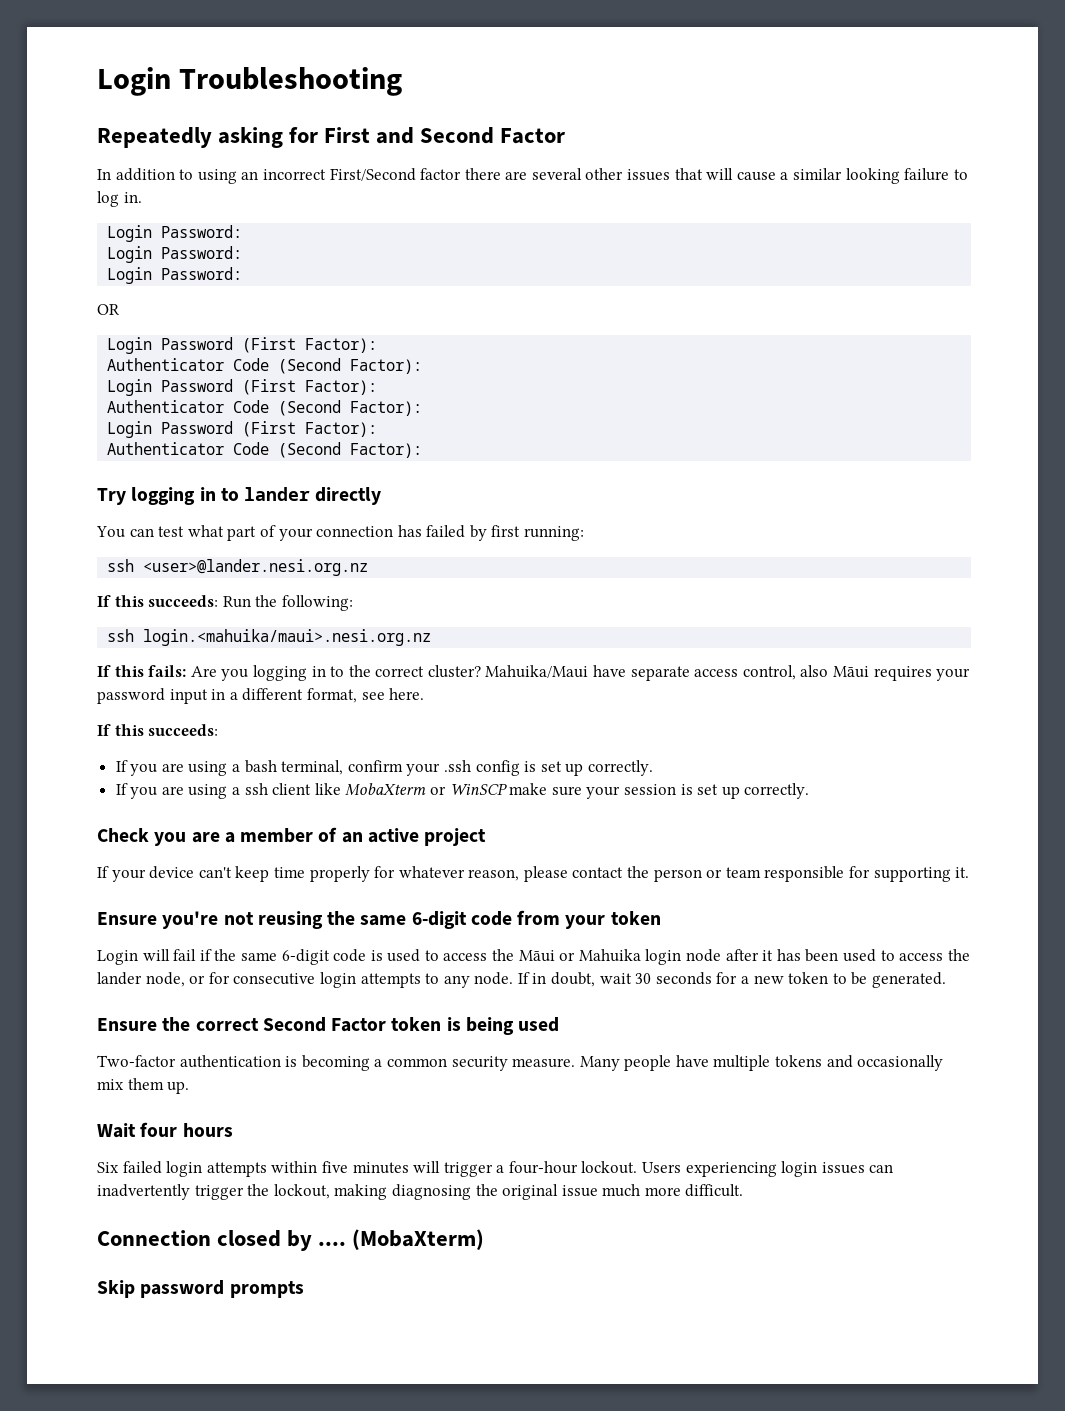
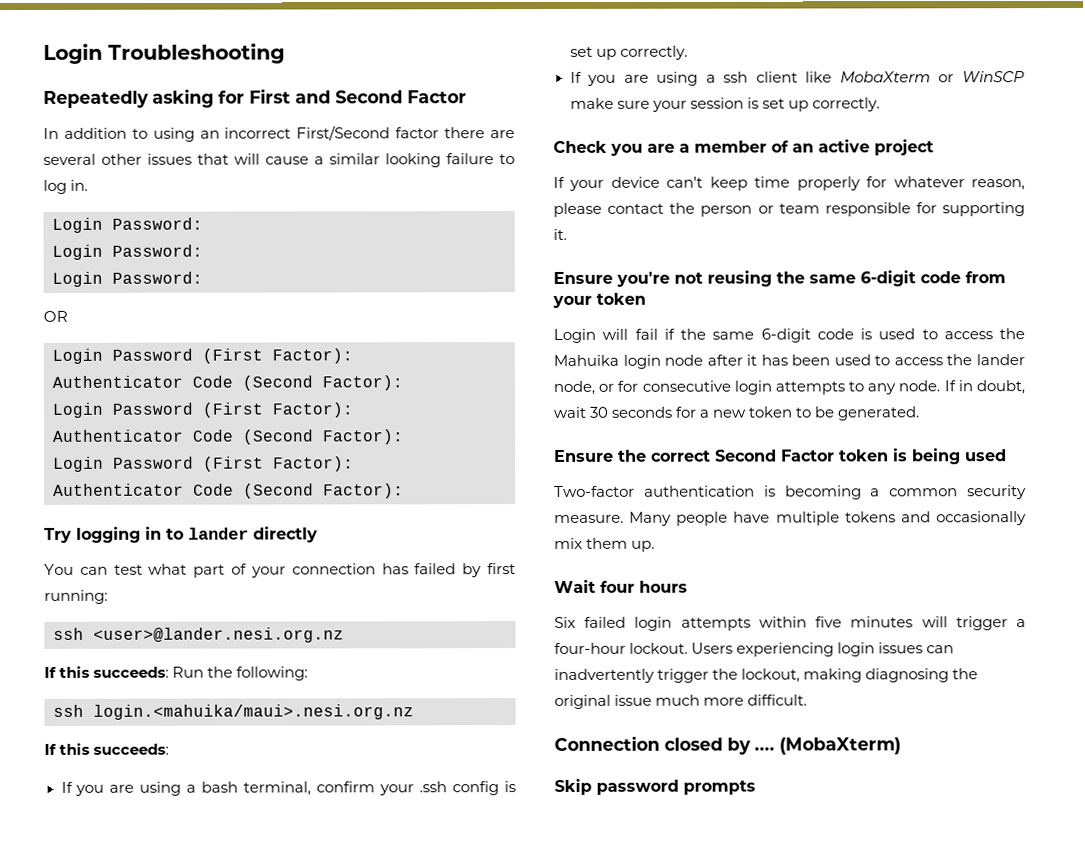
[97,665,971,681] [97,688,425,704] // If this fails: Are you logging in to the correct cluster? Mahuika/Maui have separate access control, also Māui requires your password input in a different format, see here. -> (414, 712) none
[518,950,576,962] Māui or -> (1025, 334) none

